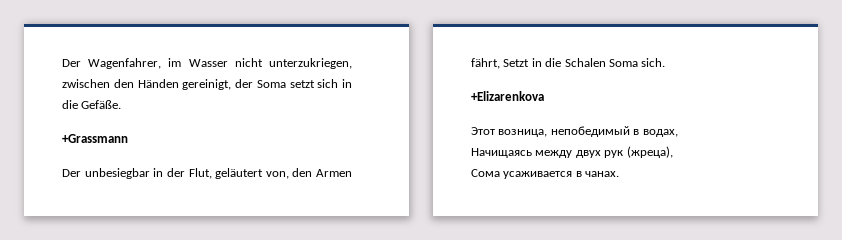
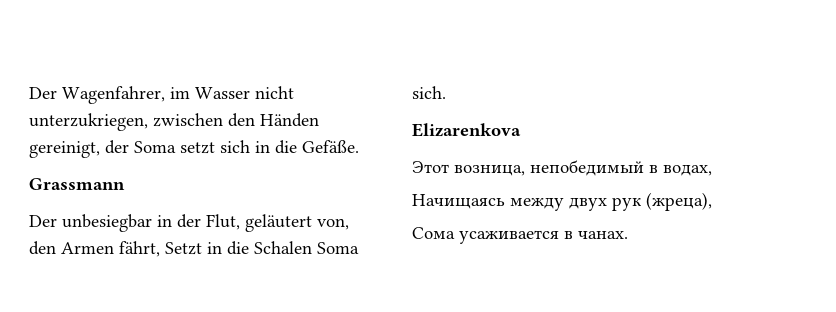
[62,134,128,143] +Grassmann -> [29,178,125,190] Grassmann
[471,91,544,101] +Elizarenkova -> [412,123,521,137] Elizarenkova

